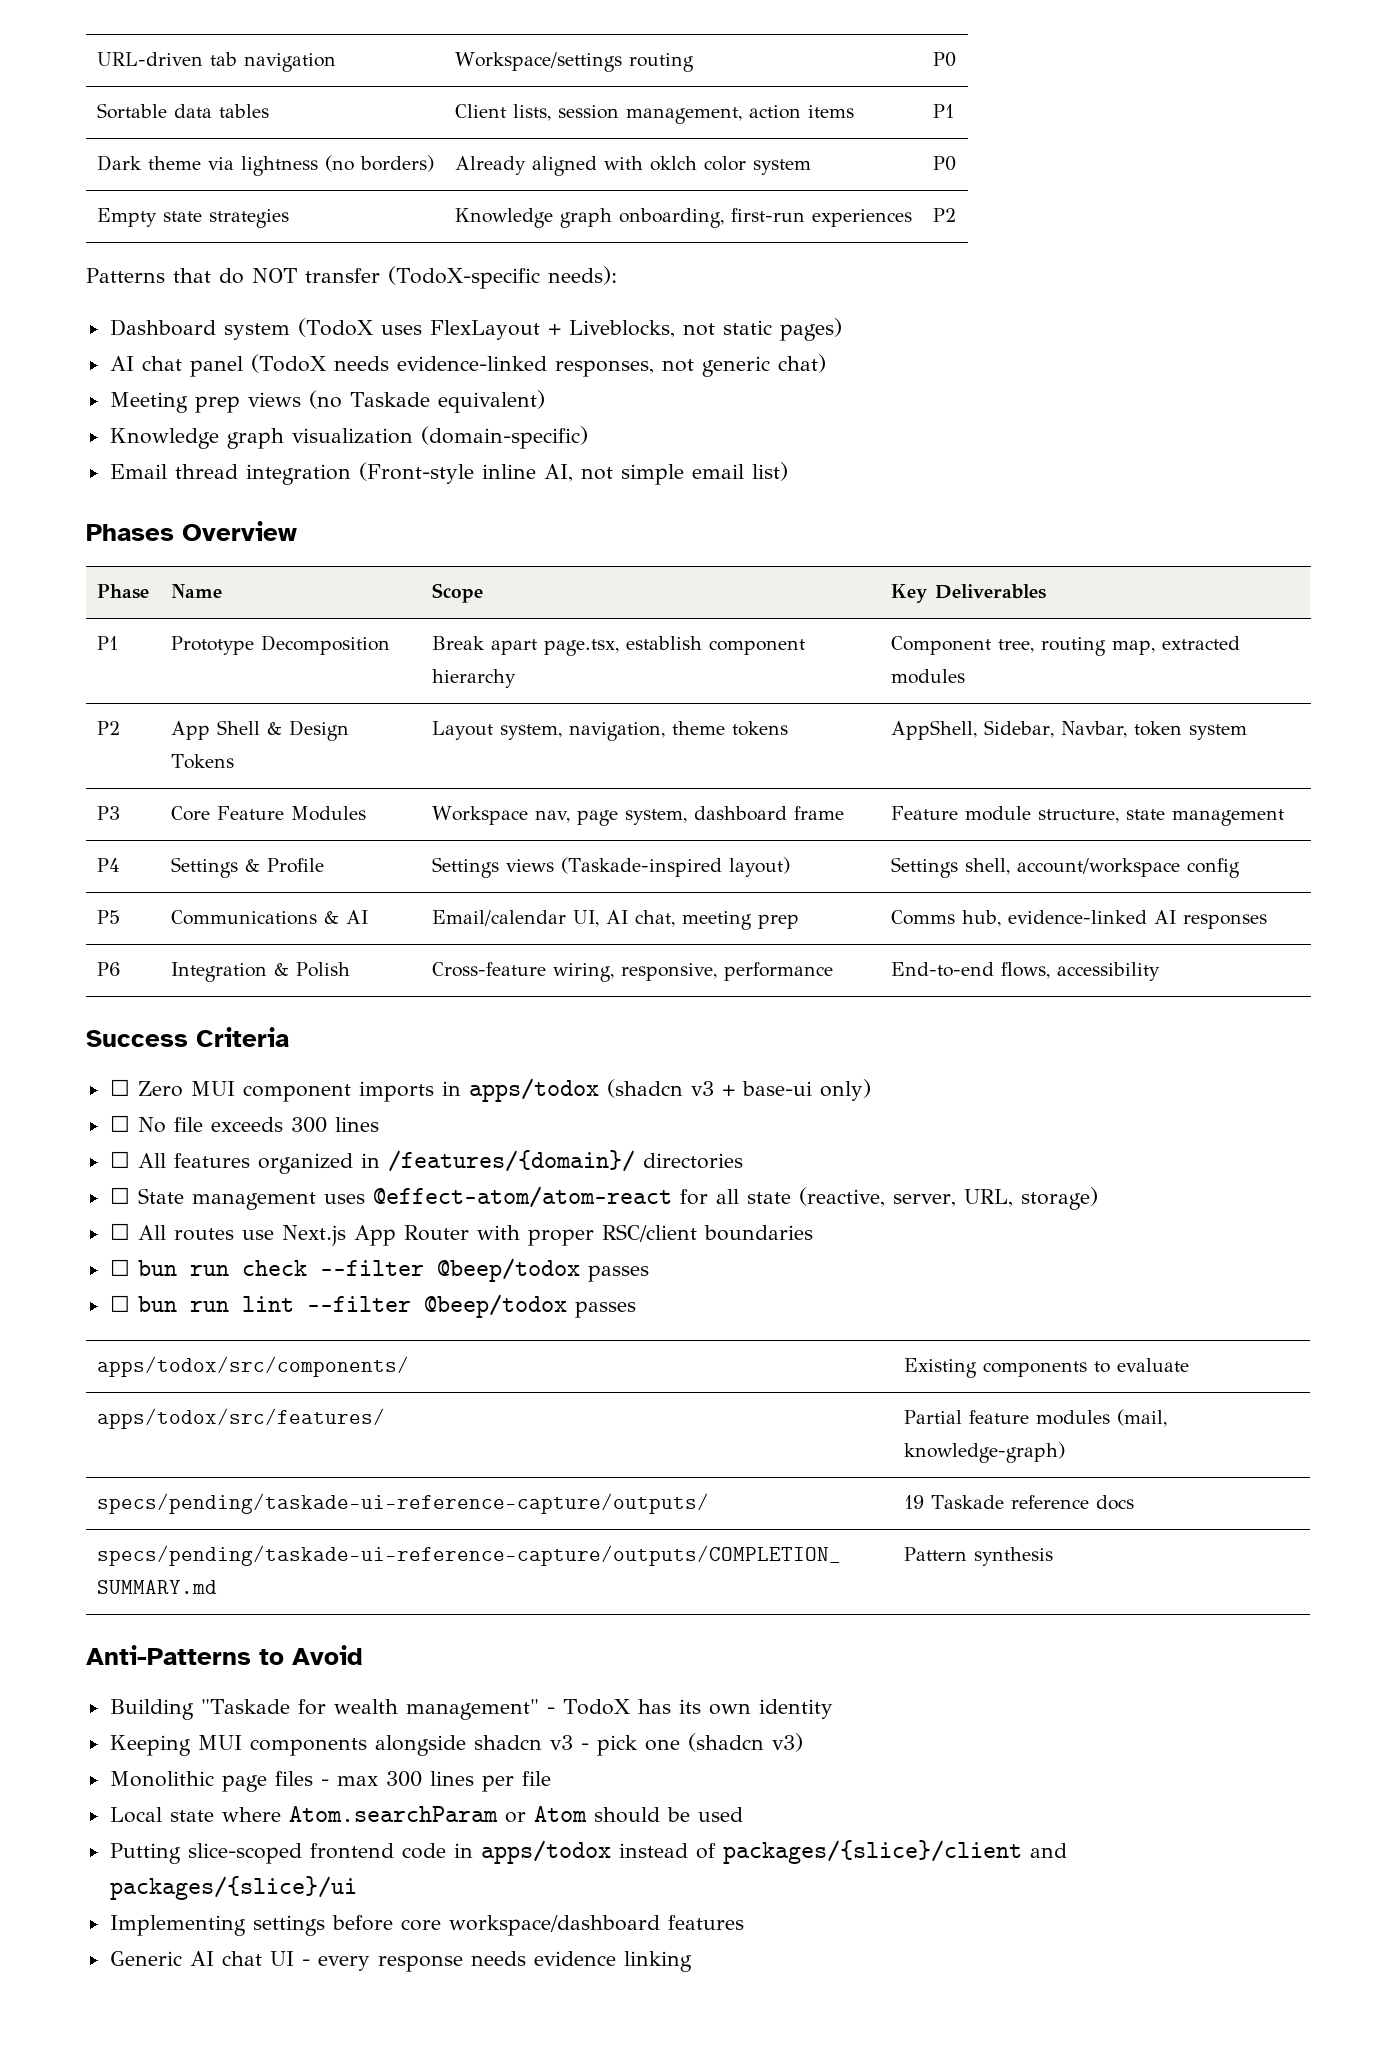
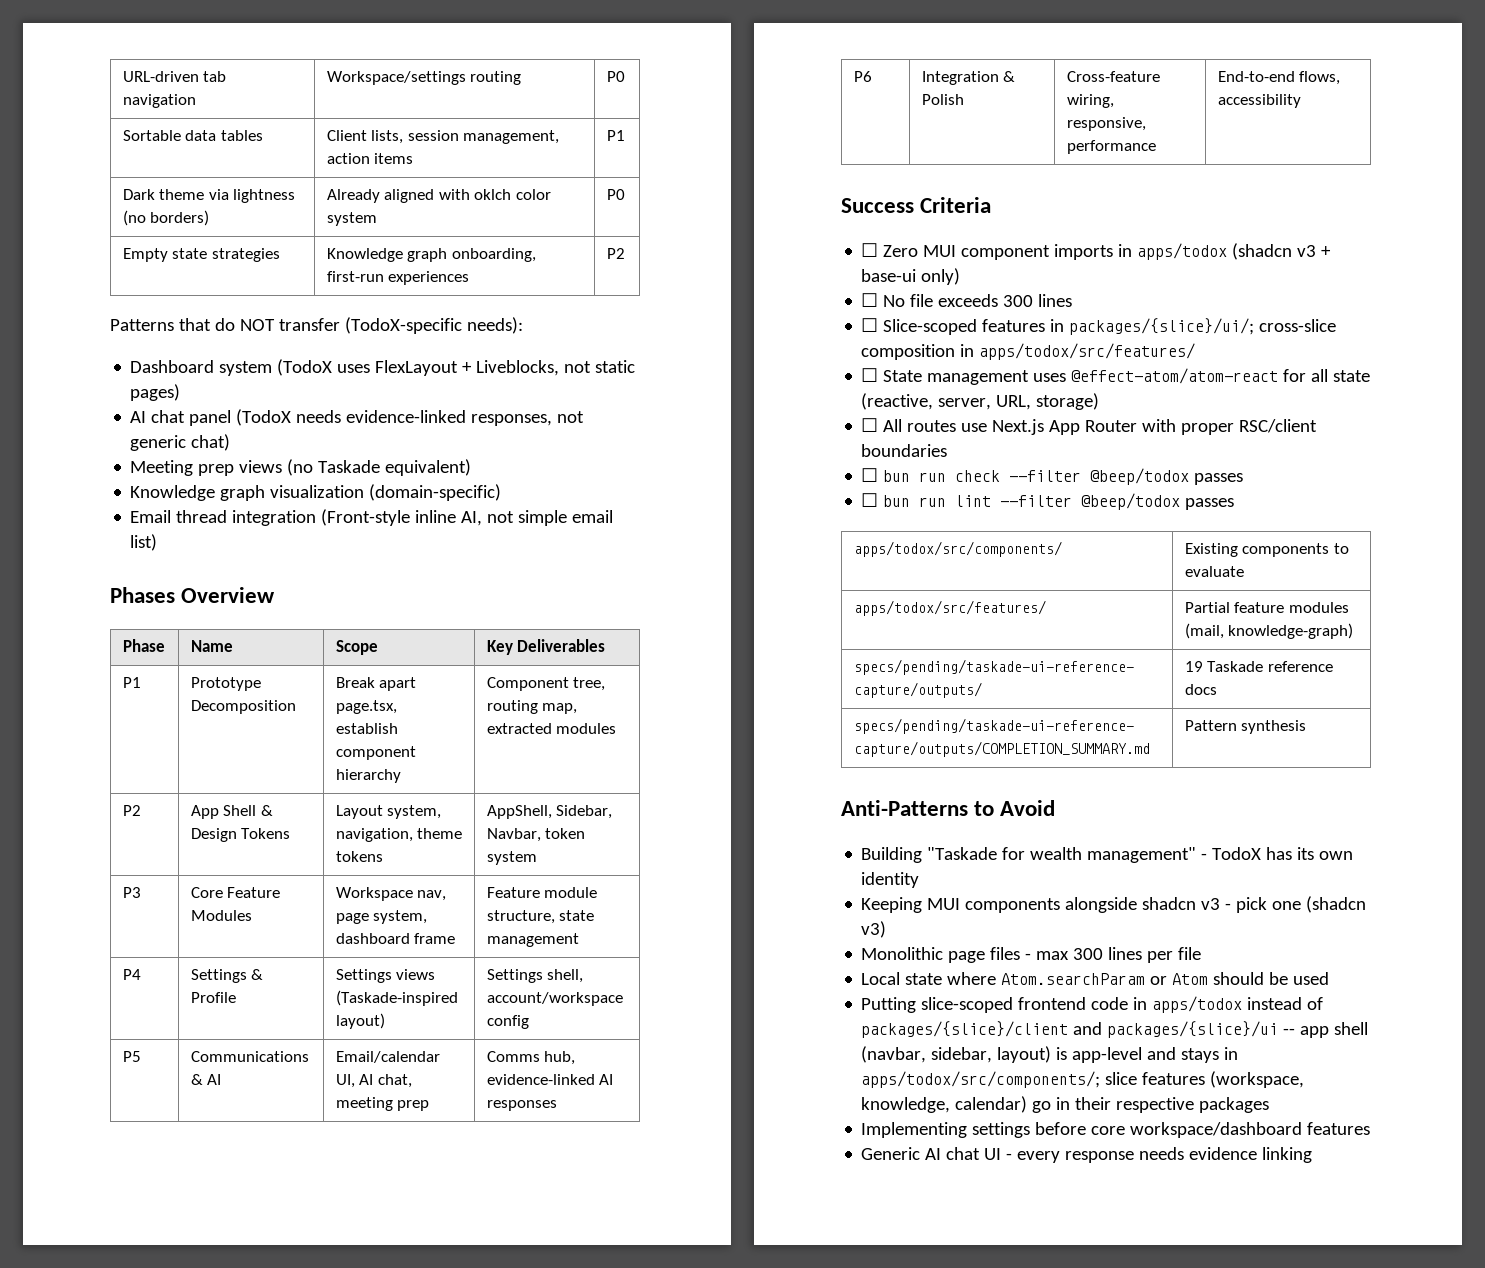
[137,1150,743,1174] All features organized in /features/{domain}/ directories -> [883,318,1337,335] [861,343,1196,360] Slice-scoped features in packages/{slice}/ui/; cross-slice composition in apps/todox/src/features/
(357, 1888) none -> [1283,1022,1369,1038] [861,1046,1239,1063] [861,1071,1305,1088] [861,1096,1270,1113] -- app shell (navbar, sidebar, layout) is app-level and stays in apps/todox/src/components/; slice features (workspace, knowledge, calendar) go in their respective packages

